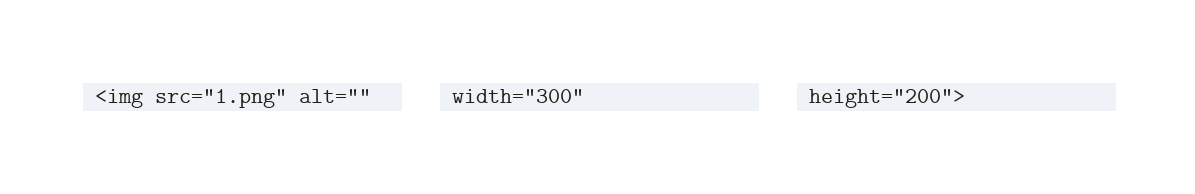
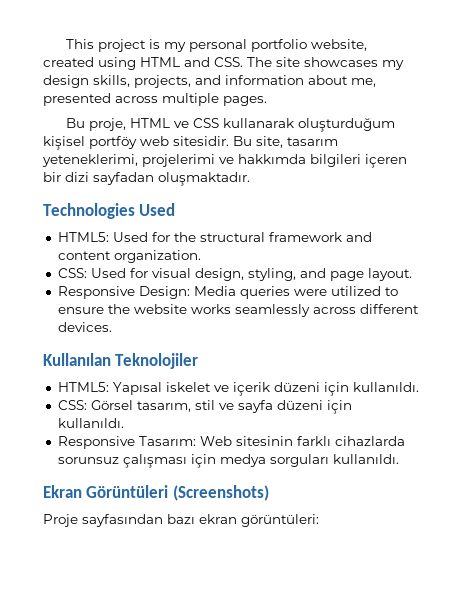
[94,89,965,108] <img src="1.png" alt="" width="300" height="200"> -> [66,39,368,52] [43,57,404,70] [43,75,376,88] [43,93,267,106] [66,118,396,132] [43,136,338,150] [42,154,407,168] [43,172,250,186] [43,203,176,219] [57,232,372,242] [57,250,201,263] [57,268,412,281] [57,286,398,299] [57,304,419,317] [57,322,112,332] [43,353,199,369] [57,382,419,396] [57,400,352,414] [57,418,124,428] [57,436,405,449] [57,454,399,468] [43,485,269,501] [43,514,319,527] This project is my personal portfolio website, created using HTML and CSS. The site showcases my design skills, projects, and information about me, presented across multiple pages. // Bu proje, HTML ve CSS kullanarak oluşturduğum kişisel portföy web sitesidir. Bu site, tasarım yeteneklerimi, projelerimi ve hakkımda bilgileri içeren bir dizi sayfadan oluşmaktadır. // Technologies Used // HTML5: Used for the structural framework and content organization. // CSS: Used for visual design, styling, and page layout. // Responsive Design: Media queries were utilized to ensure the website works seamlessly across different devices. // Kullanılan Teknolojiler // HTML5: Yapısal iskelet ve içerik düzeni için kullanıldı. // CSS: Görsel tasarım, stil ve sayfa düzeni için kullanıldı. // Responsive Tasarım: Web sitesinin farklı cihazlarda sorunsuz çalışması için medya sorguları kullanıldı. // Ekran Görüntüleri (Screenshots) // Proje sayfasından bazı ekran görüntüleri:

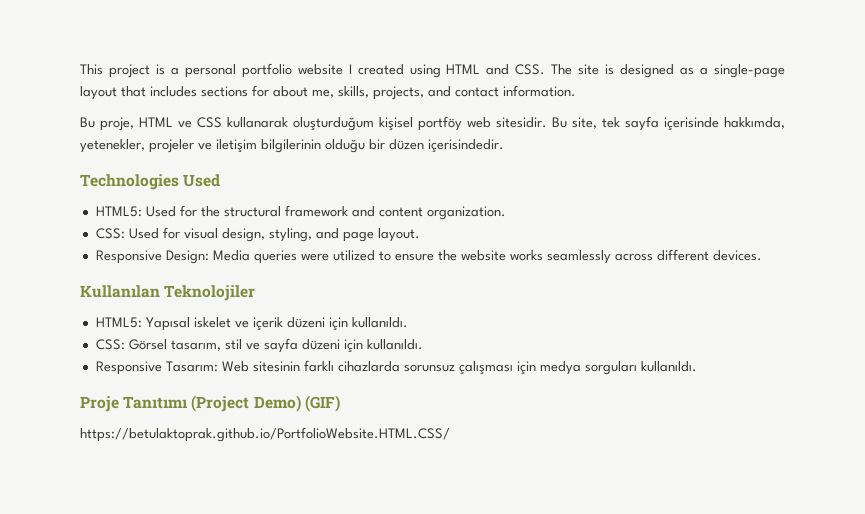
[164,42,187,52] my -> [170,67,179,75] a
[311,39,368,51] website, -> [297,64,352,75] website I
[304,57,404,70] [43,75,376,88] [43,93,267,106] showcases my design skills, projects, and information about me, presented across multiple pages. -> [605,64,786,78] [80,85,576,100] is designed as a single-page layout that includes sections for about me, skills, projects, and contact information.
[287,137,338,146] [42,154,407,168] [43,172,250,186] tasarım yeteneklerimi, projelerimi ve hakkımda bilgileri içeren bir dizi sayfadan oluşmaktadır. -> [602,116,785,131] [80,139,504,153] tek sayfa içerisinde hakkımda, yetenekler, projeler ve iletişim bilgilerinin olduğu bir düzen içerisindedir.
[43,485,269,501] [43,514,319,527] Ekran Görüntüleri (Screenshots) // Proje sayfasından bazı ekran görüntüleri: -> [80,395,340,412] [80,427,450,442] Proje Tanıtımı (Project Demo) (GIF) // https://betulaktoprak.github.io/PortfolioWebsite.HTML.CSS/

